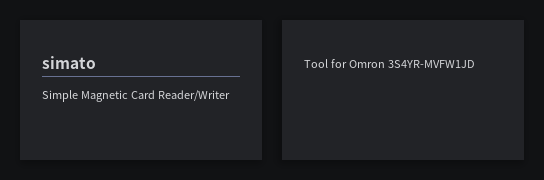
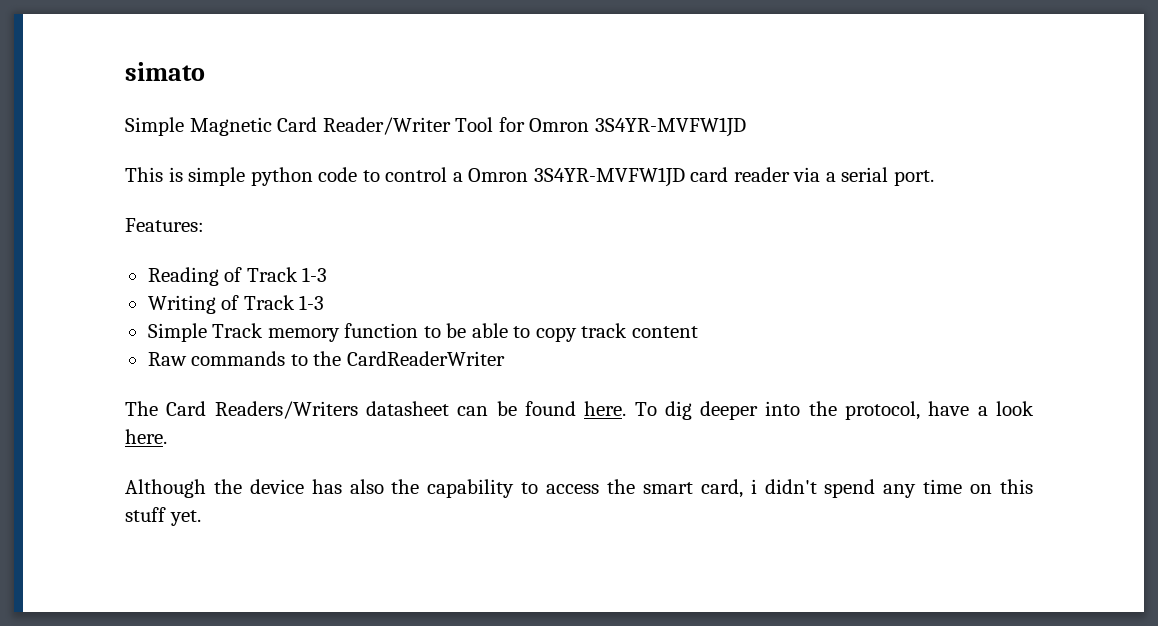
(475, 64) none -> [125,167,935,187] [125,218,204,232] [147,267,328,286] [147,295,325,314] [147,323,698,342] [147,351,505,366] [125,401,1034,420] [125,429,167,444] [125,479,1034,498] [125,507,201,526] // This is simple python code to control a Omron 3S4YR-MVFW1JD card reader via a serial port. // Features: // Reading of Track 1-3 // Writing of Track 1-3 // Simple Track memory function to be able to copy track content // Raw commands to the CardReaderWriter // The Card Readers/Writers datasheet can be found here. To dig deeper into the protocol, have a look here. // Although the device has also the capability to access the smart card, i didn't spend any time on this stuff yet.

